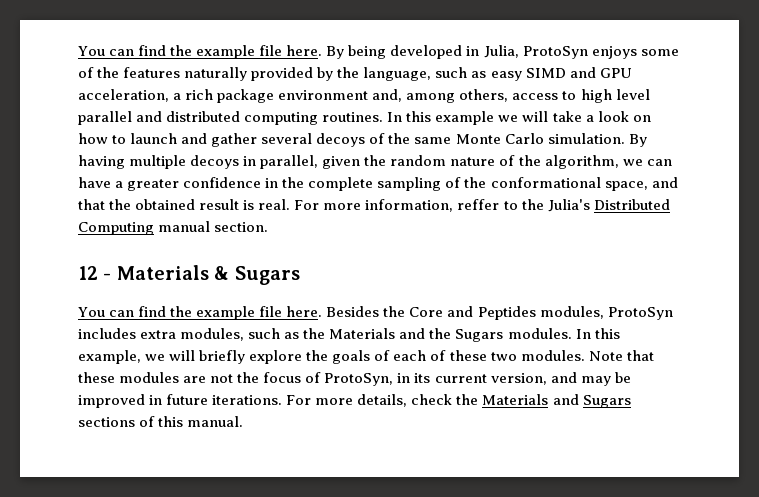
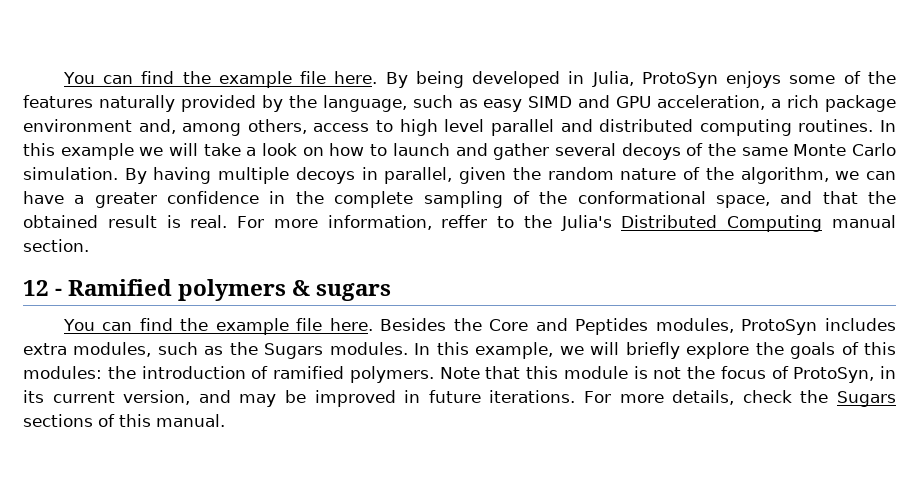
[116,265,300,285] Materials & Sugars -> [68,279,392,301] Ramified polymers & sugars
[329,328,452,339] Materials and the -> (258, 348) none
[393,350,654,361] [78,372,207,383] each of these two modules. Note that these modules are -> [864,342,897,355] [23,366,648,383] this modules: the introduction of ramified polymers. Note that this module is
[482,394,579,405] Materials and -> (829, 396) none

